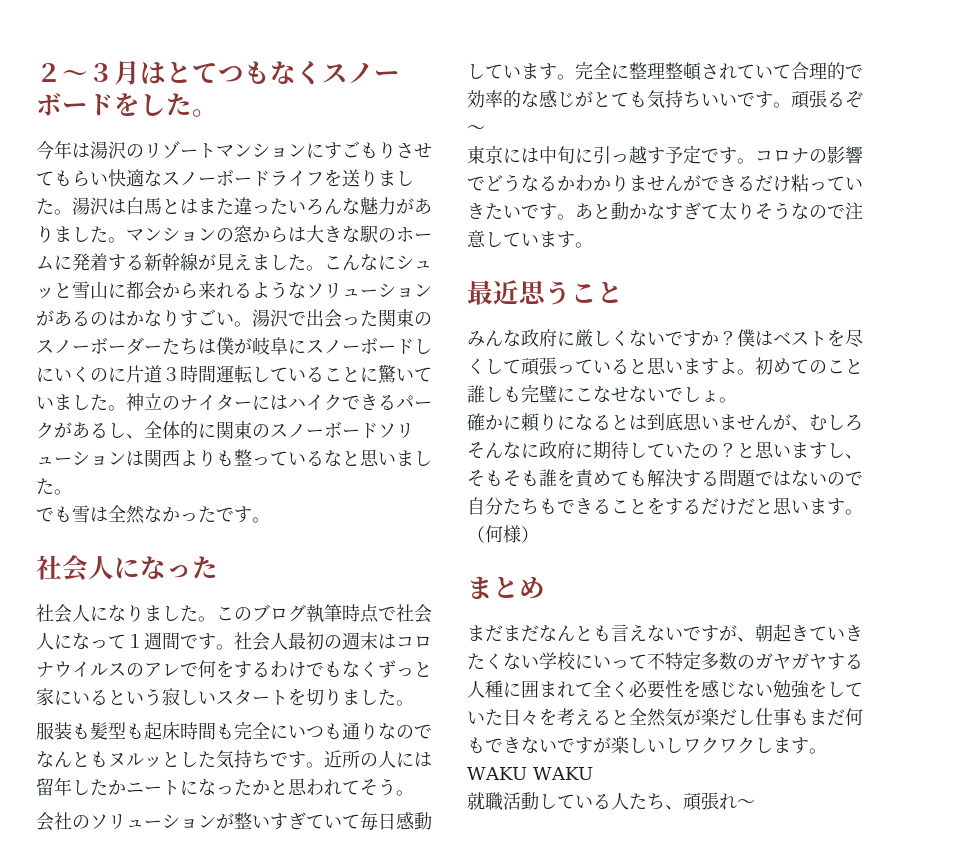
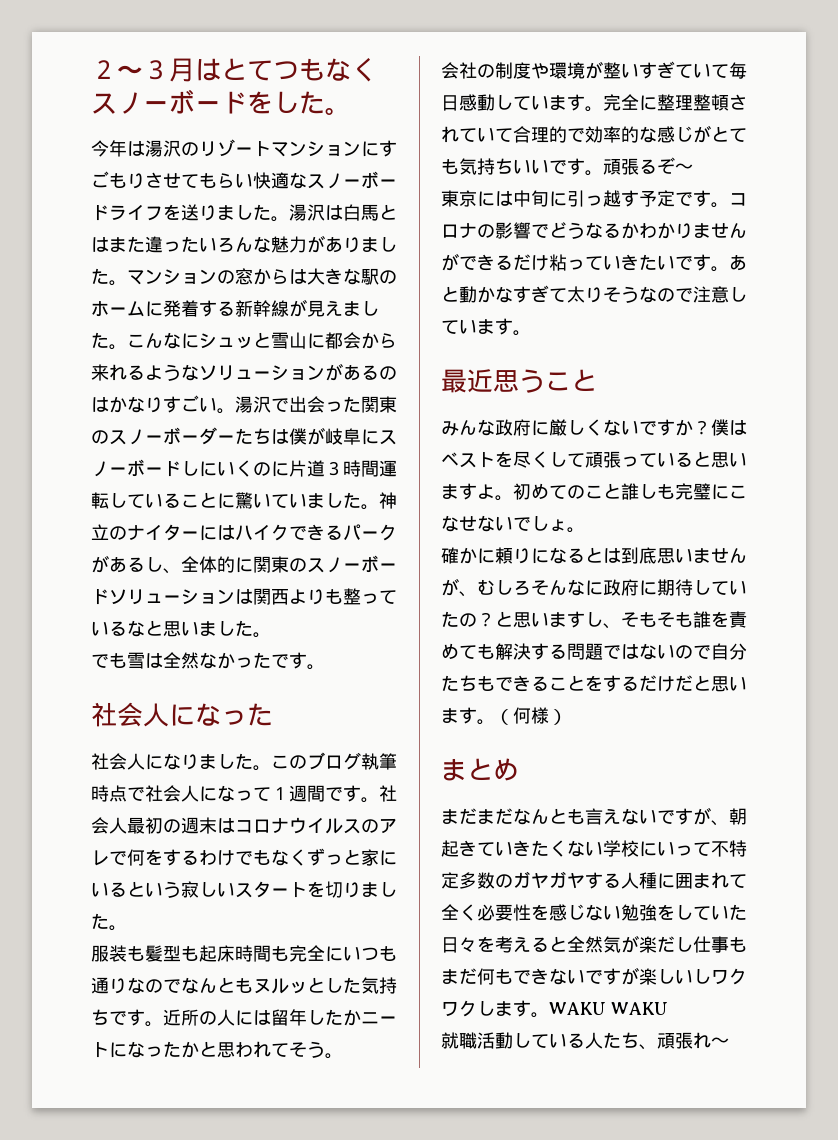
[90,814,216,829] ソリューション -> [495,62,585,79] 制度や環境

